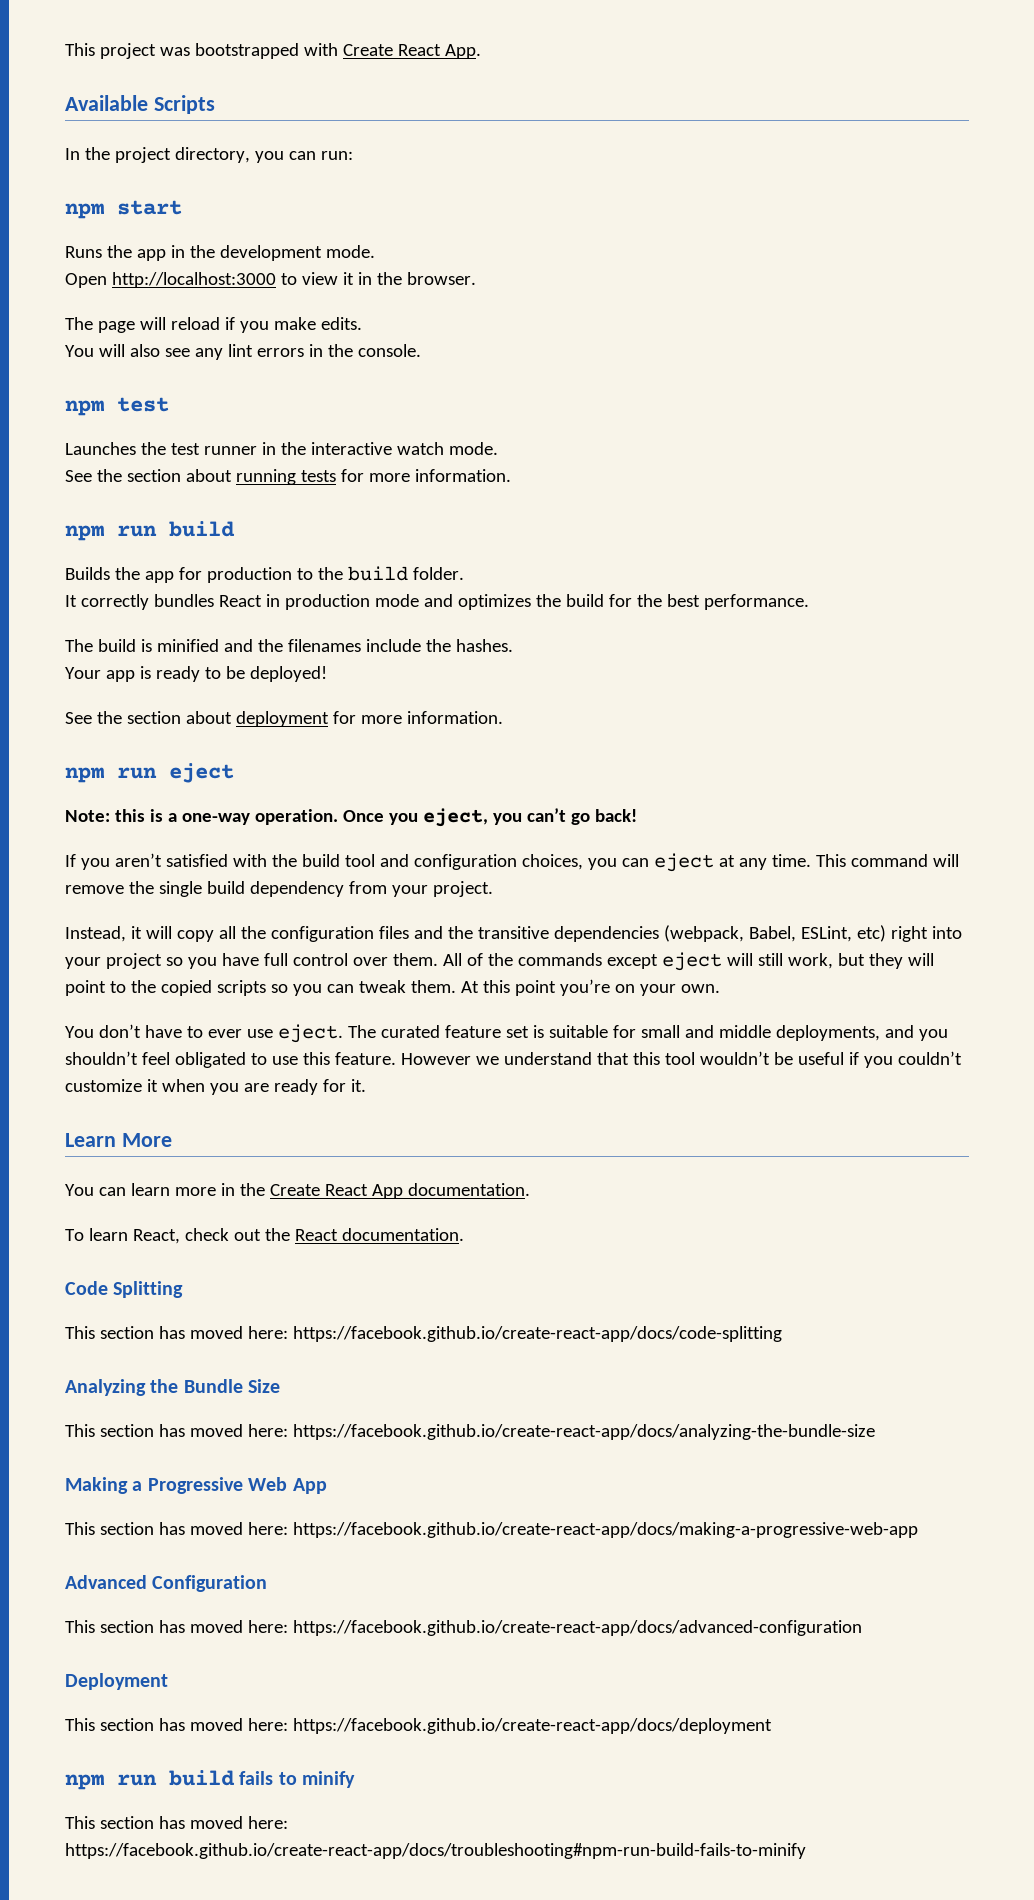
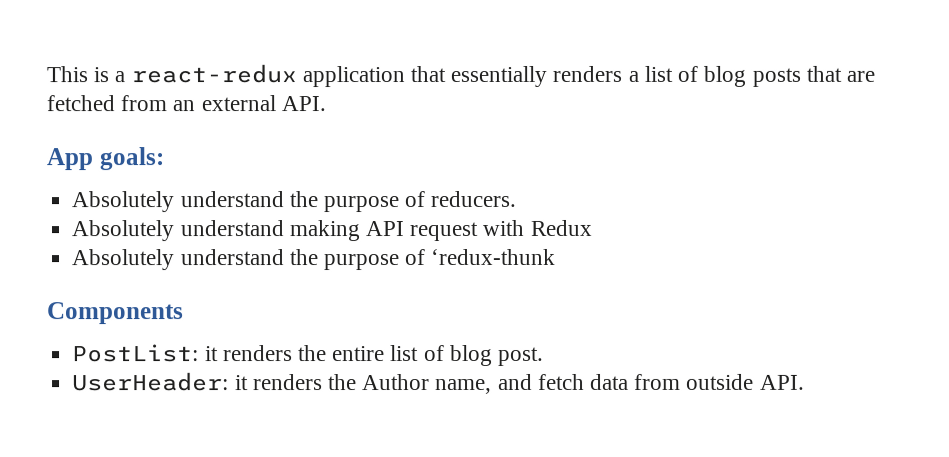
[65,43,481,59] [65,95,215,114] [65,147,353,163] [65,200,182,219] [65,245,375,261] [65,272,476,288] [65,317,362,333] [65,344,421,360] [65,397,169,416] [65,442,498,455] [65,469,511,485] [65,521,235,541] [65,566,464,583] [65,594,809,610] [65,639,513,652] [65,666,327,682] [65,711,503,727] [65,763,234,783] [65,808,637,827] [65,853,959,872] [65,881,493,897] [65,925,962,942] [65,952,934,971] [65,979,720,996] [65,1024,948,1043] [65,1051,962,1068] [65,1079,366,1095] [65,1133,172,1147] [65,1183,530,1199] [65,1228,464,1244] [65,1281,184,1298] [65,1326,782,1342] [65,1379,281,1396] [65,1424,875,1440] [65,1477,327,1494] [65,1522,918,1538] [65,1575,268,1592] [65,1620,862,1636] [65,1673,168,1690] [65,1718,772,1734] [65,1770,356,1790] [65,1816,288,1829] [65,1843,806,1859] This project was bootstrapped with Create React App. // Available Scripts // In the project directory, you can run: // npm start // Runs the app in the development mode. // Open http://localhost:3000 to view it in the browser. // The page will reload if you make edits. // You will also see any lint errors in the console. // npm test // Launches the test runner in the interactive watch mode. // See the section about running tests for more information. // npm run build // Builds the app for production to the build folder. // It correctly bundles React in production mode and optimizes the build for the best performance. // The build is minified and the filenames include the hashes. // Your app is ready to be deployed! // See the section about deployment for more information. // npm run eject // Note: this is a one-way operation. Once you eject, you can’t go back! // If you aren’t satisfied with the build tool and configuration choices, you can eject at any time. This command will remove the single build dependency from your project. // Instead, it will copy all the configuration files and the transitive dependencies (webpack, Babel, ESLint, etc) right into your project so you have full control over them. All of the commands except eject will still work, but they will point to the copied scripts so you can tweak them. At this point you’re on your own. // You don’t have to ever use eject. The curated feature set is suitable for small and middle deployments, and you shouldn’t feel obligated to use this feature. However we understand that this tool wouldn’t be useful if you couldn’t customize it when you are ready for it. // Learn More // You can learn more in the Create React App documentation. // To learn React, check out the React documentation. // Code Splitting // This section has moved here: https://facebook.github.io/create-react-app/docs/code-splitting // Analyzing the Bundle Size // This section has moved here: https://facebook.github.io/create-react-app/docs/analyzing-the-bundle-size // Making a Progressive Web App // This section has moved here: https://facebook.github.io/create-react-app/docs/making-a-progressive-web-app // Advanced Configuration // This section has moved here: https://facebook.github.io/create-react-app/docs/advanced-configuration // Deployment // This section has moved here: https://facebook.github.io/create-react-app/docs/deployment // npm run build fails to minify // This section has moved here: https://facebook.github.io/create-react-app/docs/troubleshooting#npm-run-build-fails-to-minify -> [46,64,875,88] [46,95,326,112] [46,147,164,171] [71,190,517,213] [71,219,593,242] [72,248,557,271] [47,302,184,325] [72,344,544,367] [72,372,805,395] This is a react-redux application that essentially renders a list of blog posts that are fetched from an external API. // App goals: // Absolutely understand the purpose of reducers. // Absolutely understand making API request with Redux // Absolutely understand the purpose of ‘redux-thunk // Components // PostList: it renders the entire list of blog post. // UserHeader: it renders the Author name, and fetch data from outside API.

